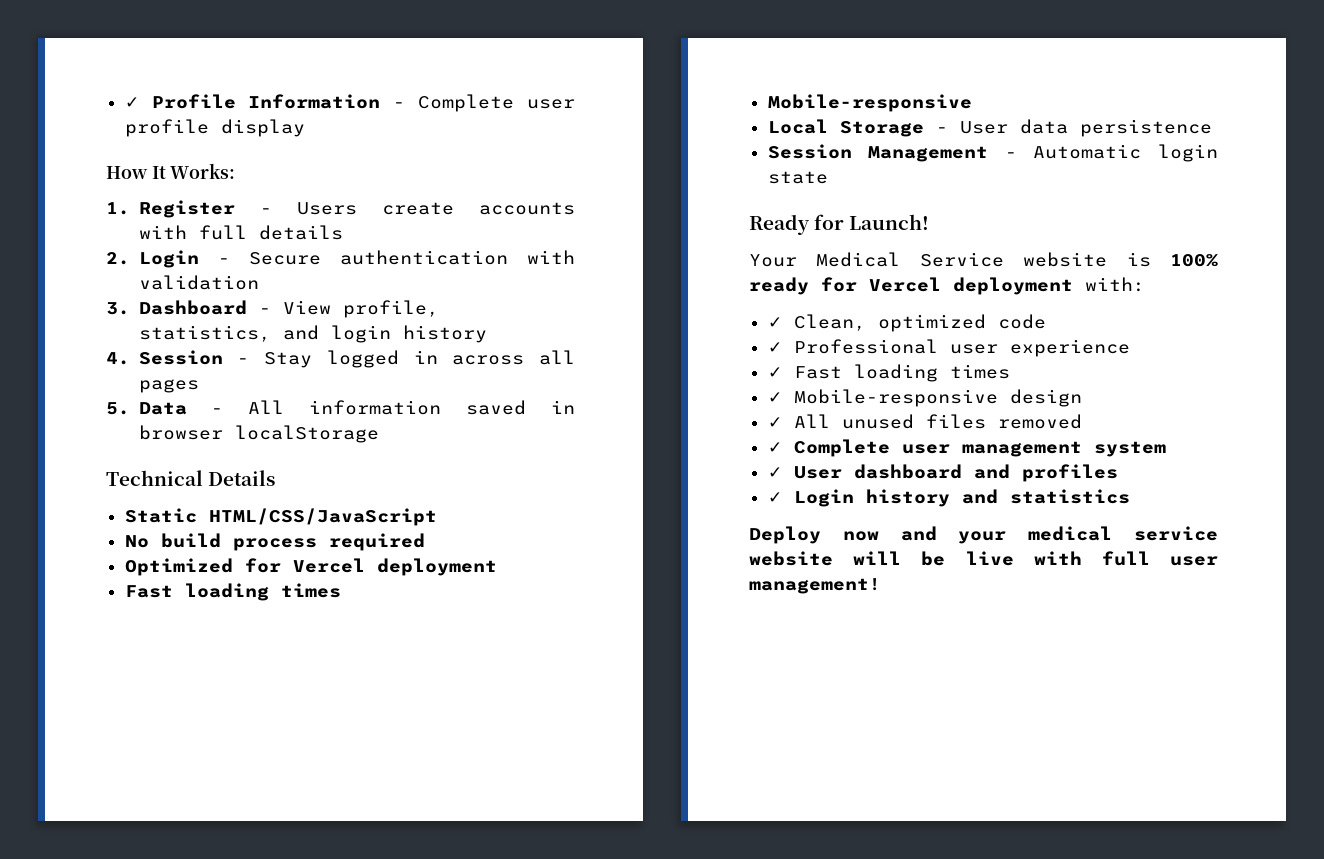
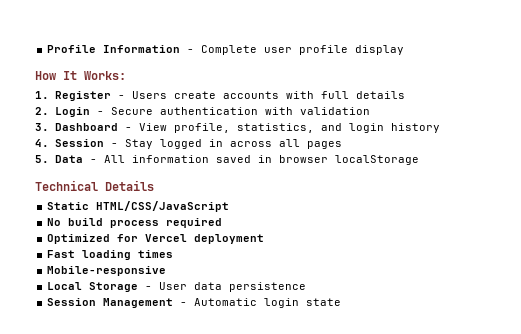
[124,97,139,108] ✓ -> (47, 49) none
[749,214,930,235] [749,252,1218,267] [749,277,1145,295] [767,314,1046,332] [767,339,1130,357] [767,364,1010,382] [767,389,1082,407] [767,414,1082,429] [767,439,1166,457] [767,464,1118,482] [767,489,1130,507] [749,526,1218,544] [749,551,1218,566] [749,578,881,594] // Ready for Launch! // Your Medical Service website is 100% ready for Vercel deployment with: // ✓ Clean, optimized code // ✓ Professional user experience // ✓ Fast loading times // ✓ Mobile-responsive design // ✓ All unused files removed // ✓ Complete user management system // ✓ User dashboard and profiles // ✓ Login history and statistics // Deploy now and your medical service website will be live with full user management! -> (342, 302) none

